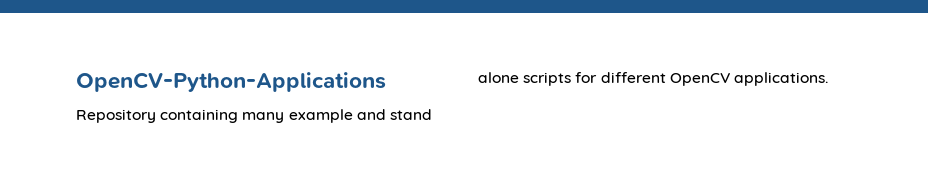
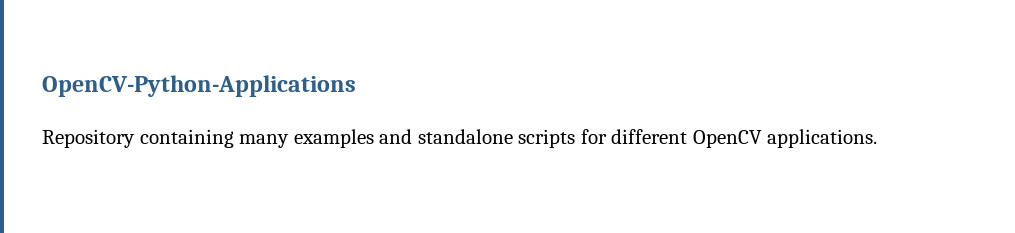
[288,109,432,123] [478,72,519,83] example and stand alone -> [293,129,513,148] examples and standalone

